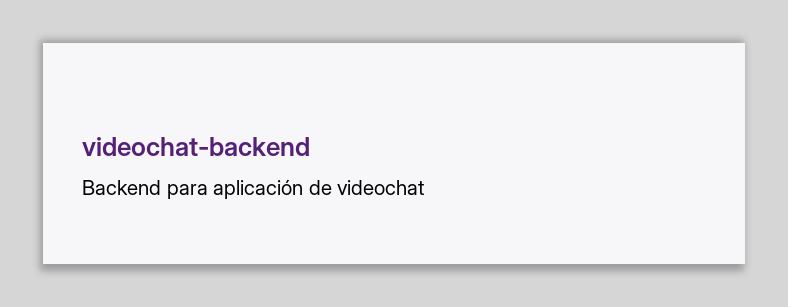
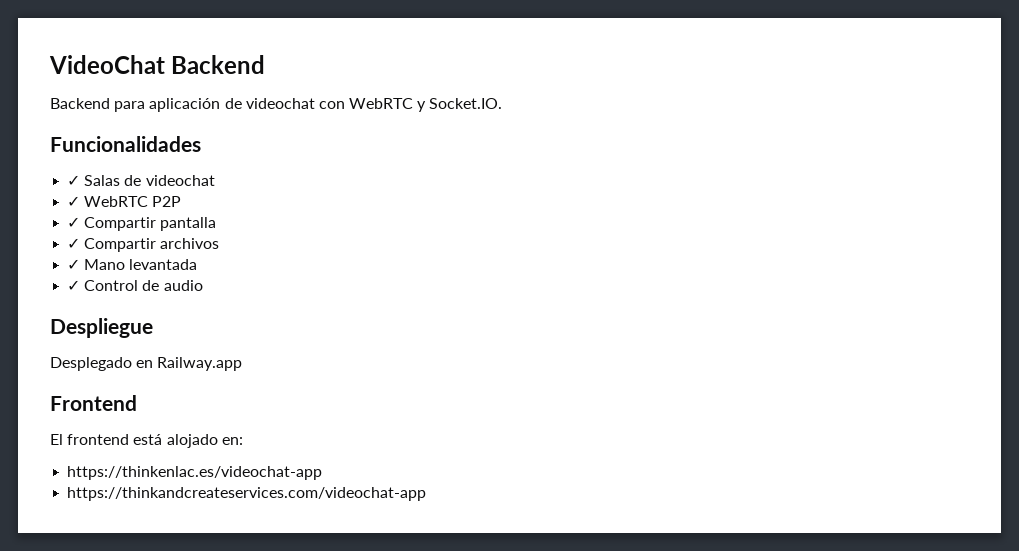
[82,137,310,156] videochat-backend -> [49,55,266,74] VideoChat Backend
(425, 187) none -> [318,98,503,112] [50,136,201,152] [67,175,215,186] [67,196,182,207] [67,217,217,231] [67,238,220,252] [67,259,198,270] [67,280,203,291] [50,318,153,338] [50,357,243,371] [50,395,137,411] [50,434,243,448] [67,466,323,480] [67,487,427,501] con WebRTC y Socket.IO. // Funcionalidades // ✓ Salas de videochat // ✓ WebRTC P2P // ✓ Compartir pantalla // ✓ Compartir archivos // ✓ Mano levantada // ✓ Control de audio // Despliegue // Desplegado en Railway.app // Frontend // El frontend está alojado en: // https://thinkenlac.es/videochat-app // https://thinkandcreateservices.com/videochat-app

